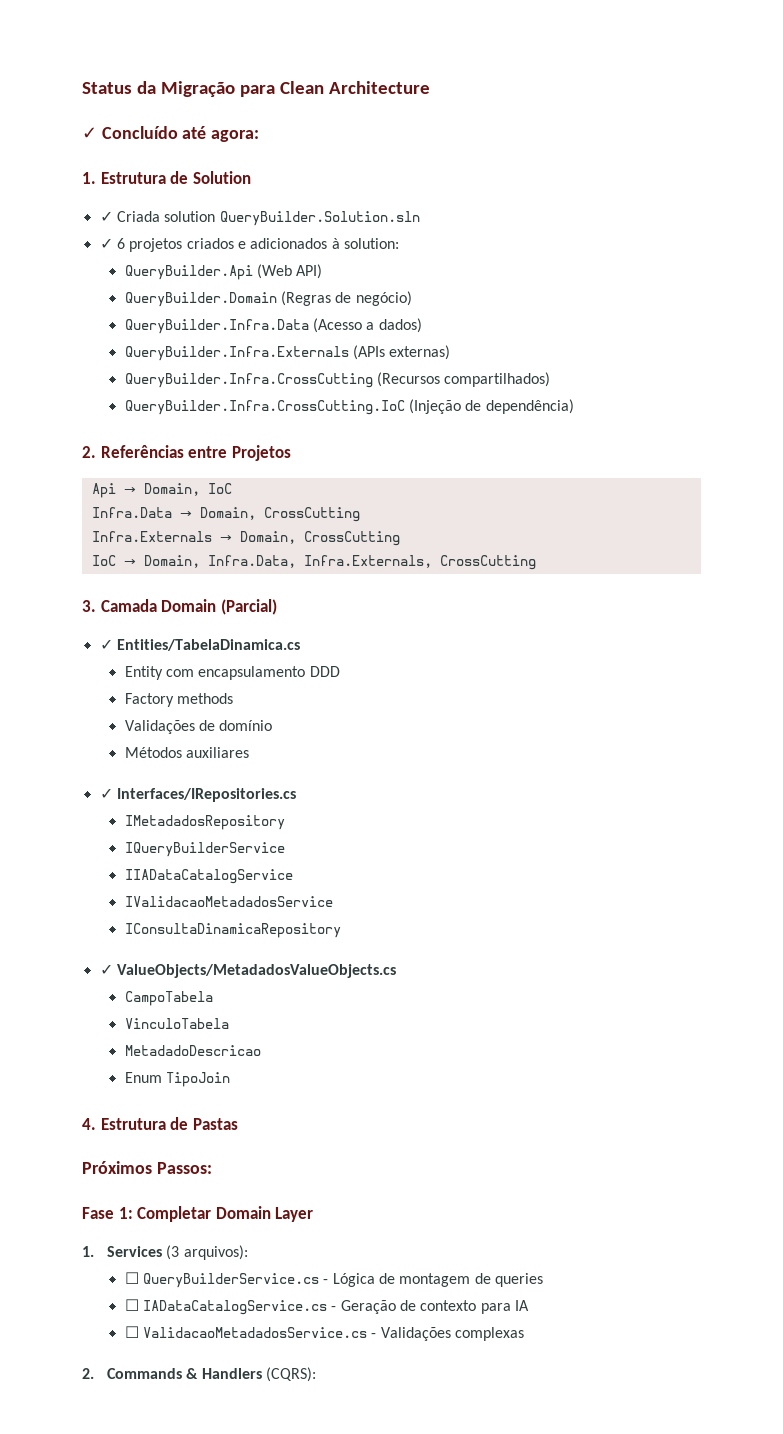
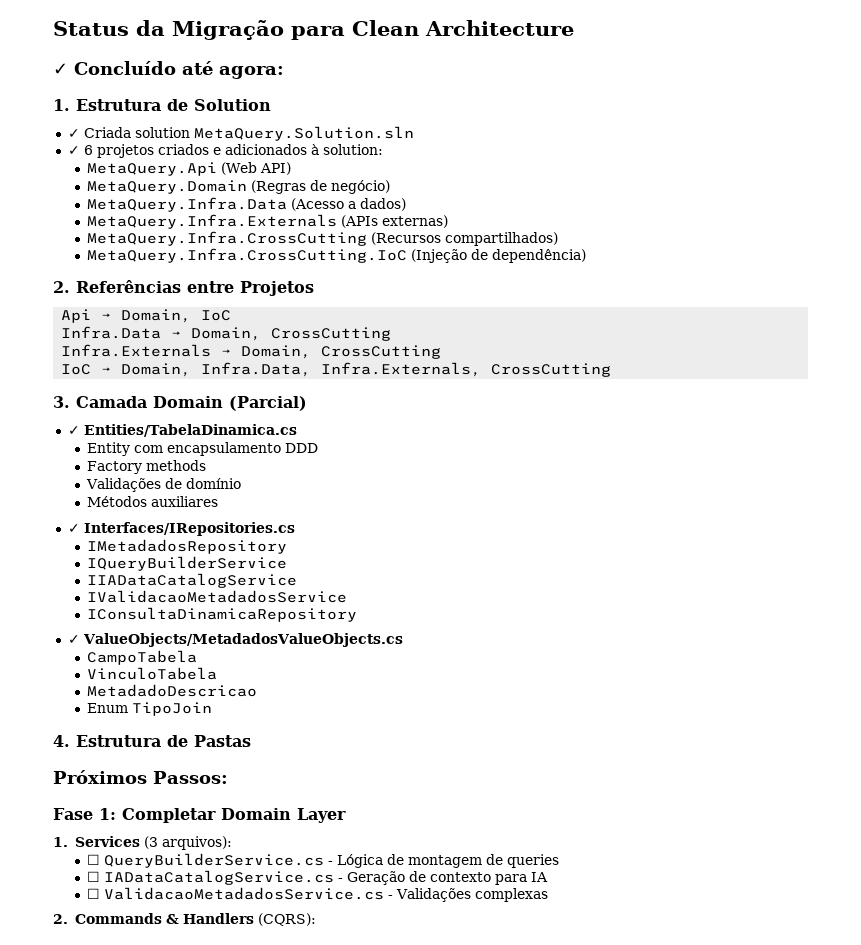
[219,211,420,226] QueryBuilder.Solution.sln -> [193,126,414,141] MetaQuery.Solution.sln
[124,265,253,280] QueryBuilder.Api -> [87,162,218,176] MetaQuery.Api
[124,292,277,307] QueryBuilder.Domain -> [87,180,248,194] MetaQuery.Domain
[124,319,309,334] QueryBuilder.Infra.Data -> [87,197,288,212] MetaQuery.Infra.Data
[124,346,349,361] QueryBuilder.Infra.Externals -> [87,214,338,229] MetaQuery.Infra.Externals
[124,373,373,388] QueryBuilder.Infra.CrossCutting -> [87,231,368,246] MetaQuery.Infra.CrossCutting
[124,400,405,415] QueryBuilder.Infra.CrossCutting.IoC -> [87,248,408,263] MetaQuery.Infra.CrossCutting.IoC

